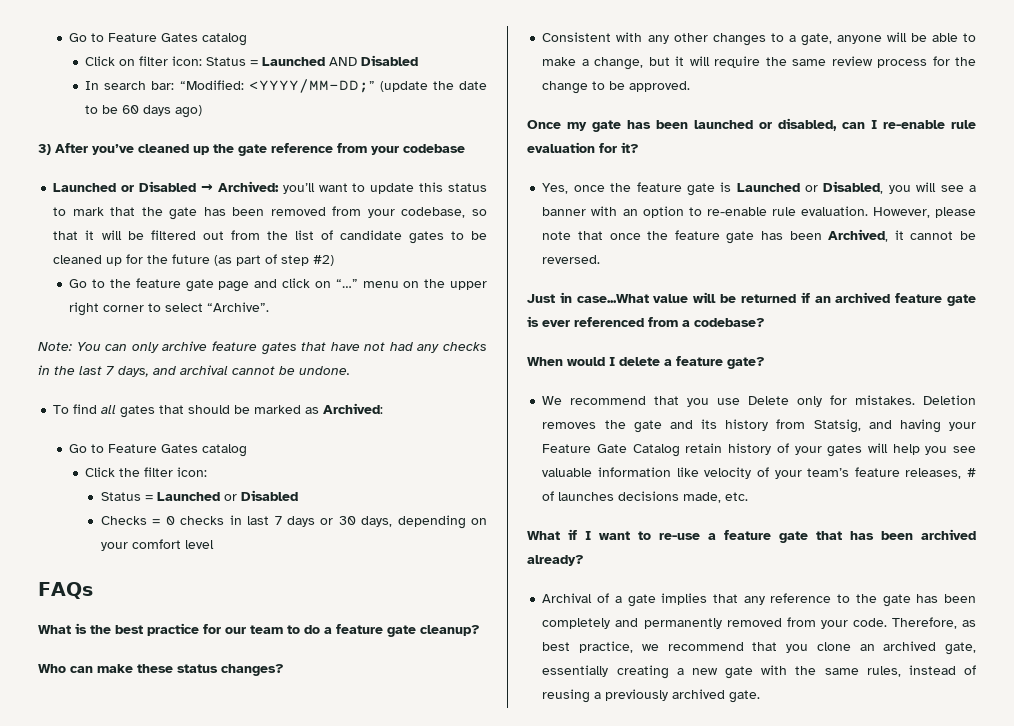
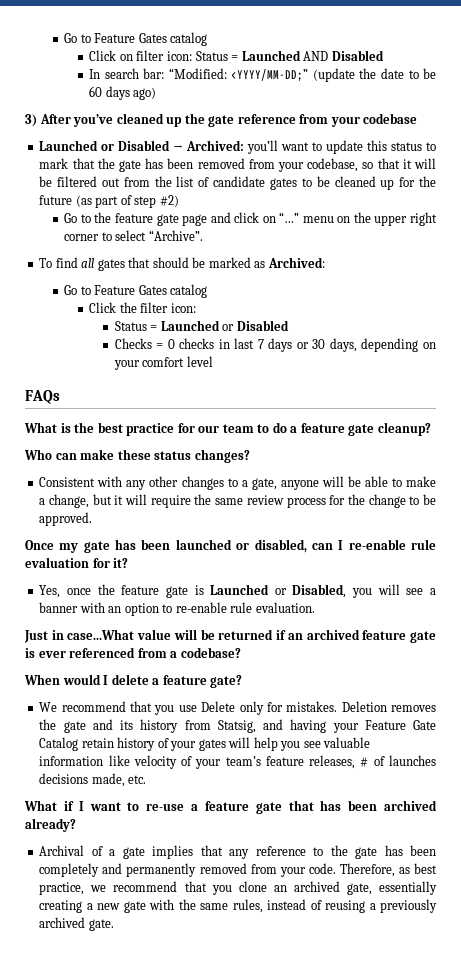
[38,341,487,355] [38,365,350,377] // Note: You can only archive feature gates that have not had any checks in the last 7 days, and archival cannot be undone. -> (203, 235) none
[872,207,976,218] [542,229,976,244] [542,255,601,264] However, please note that once the feature gate has been Archived, it cannot be reversed. -> (315, 607) none

